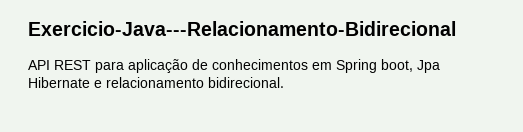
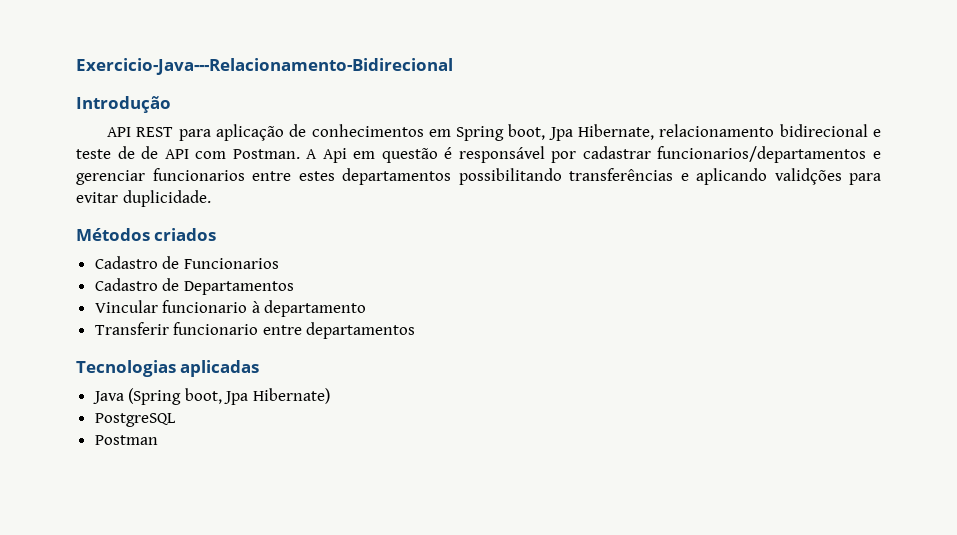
(456, 28) none -> [76,96,171,113] // Introdução
[28,77,284,88] Hibernate e relacionamento bidirecional. -> [578,124,881,140] [76,146,881,163] [76,168,881,185] [76,190,211,207] [76,228,217,241] [94,256,279,269] [94,278,294,295] [94,300,367,317] [94,322,416,339] [76,360,260,377] [92,388,331,405] [94,413,176,427] [94,435,158,445] Hibernate, relacionamento bidirecional e teste de de API com Postman. A Api em questão é responsável por cadastrar funcionarios/departamentos e gerenciar funcionarios entre estes departamentos possibilitando transferências e aplicando validções para evitar duplicidade. // Métodos criados // Cadastro de Funcionarios // Cadastro de Departamentos // Vincular funcionario à departamento // Transferir funcionario entre departamentos // Tecnologias aplicadas // Java (Spring boot, Jpa Hibernate) // PostgreSQL // Postman

